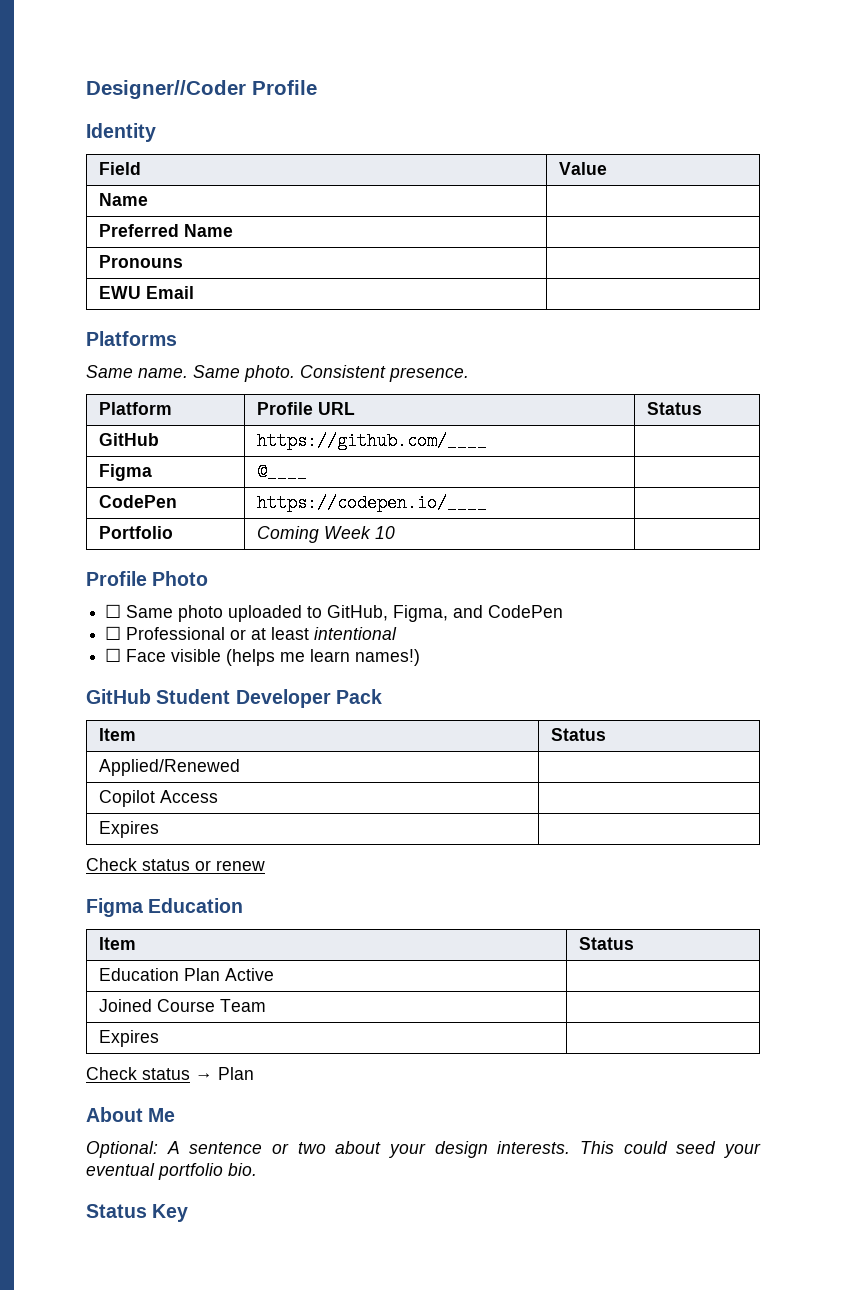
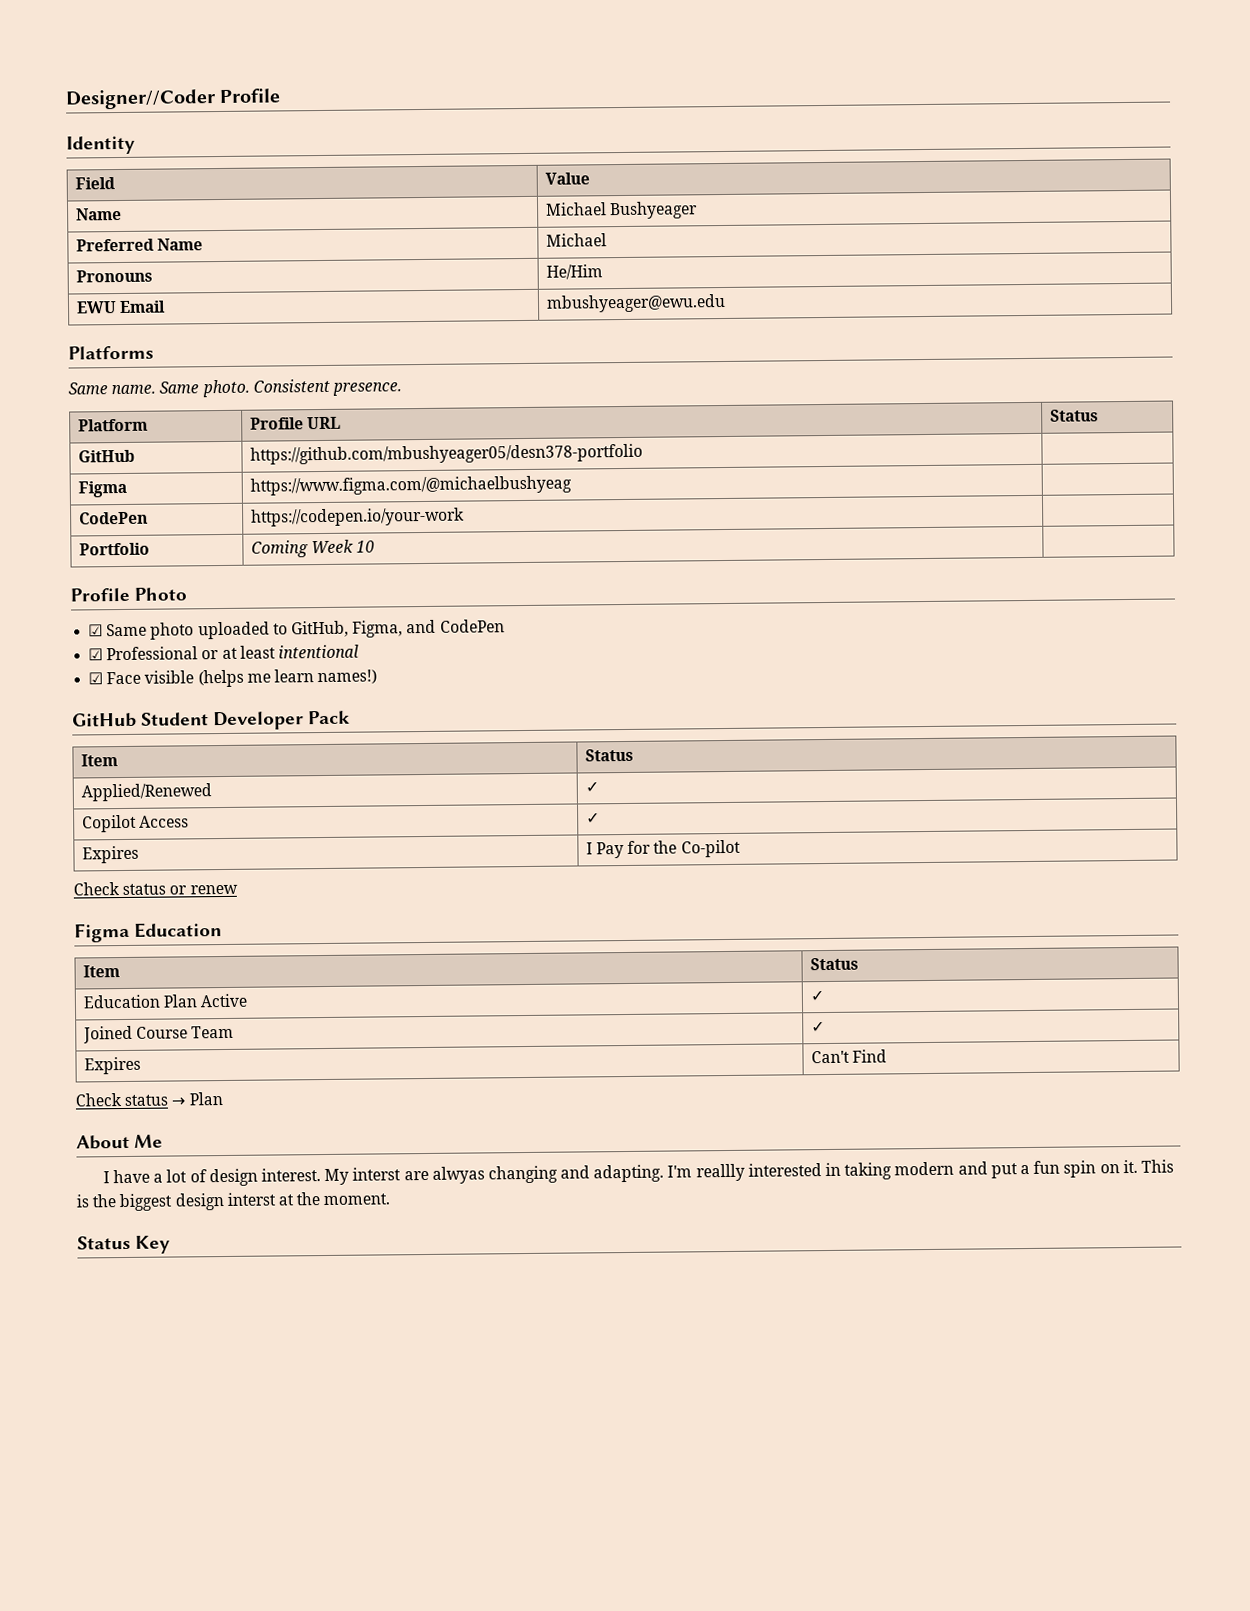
(148, 199) none -> [544,201,699,220] Michael Bushyeager
(233, 230) none -> [545,233,607,247] Michael
(183, 261) none -> [545,264,603,280] He/Him
(194, 292) none -> [545,293,726,313] mbushyeager@ewu.edu
[256,432,487,450] https://github.com/____ -> [249,443,643,465] https://github.com/mbushyeager05/desn378-portfolio
[256,463,307,481] @____ -> [249,475,572,496] https://www.figma.com/@michaelbushyeag
[256,494,487,512] https://codepen.io/____ -> [250,507,465,527] https://codepen.io/your-work
[105,604,122,618] ☐ -> [88,624,104,637] ☑
[105,626,122,640] ☐ -> [88,648,104,661] ☑
[105,648,122,662] ☐ -> [88,672,104,685] ☑
(240, 767) none -> [584,781,599,793] ✓
[98,821,159,838] // Expires | -> [585,812,600,824] [81,845,139,864] [585,839,741,859] ✓ // Expires | I Pay for the Co-pilot
(274, 974) none -> [809,990,824,1002] ✓
[98,1030,159,1047] // Expires | -> [810,1021,825,1033] [83,1056,141,1075] [810,1049,888,1064] ✓ // Expires | Can't Find
[86,1141,761,1158] [86,1163,257,1180] Optional: A sentence or two about your design interests. This could seed your eventual portfolio bio. -> [102,1159,1174,1187] [76,1192,391,1212] I have a lot of design interest. My interst are alwyas changing and adapting. I'm reallly interested in taking modern and put a fun spin on it. This is the biggest design interst at the moment.

